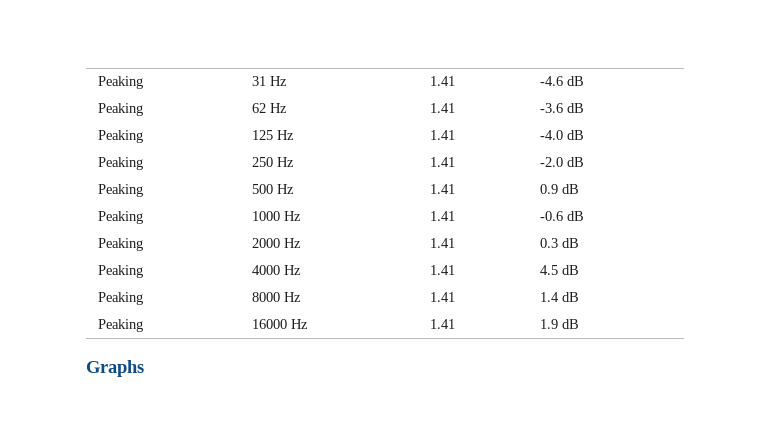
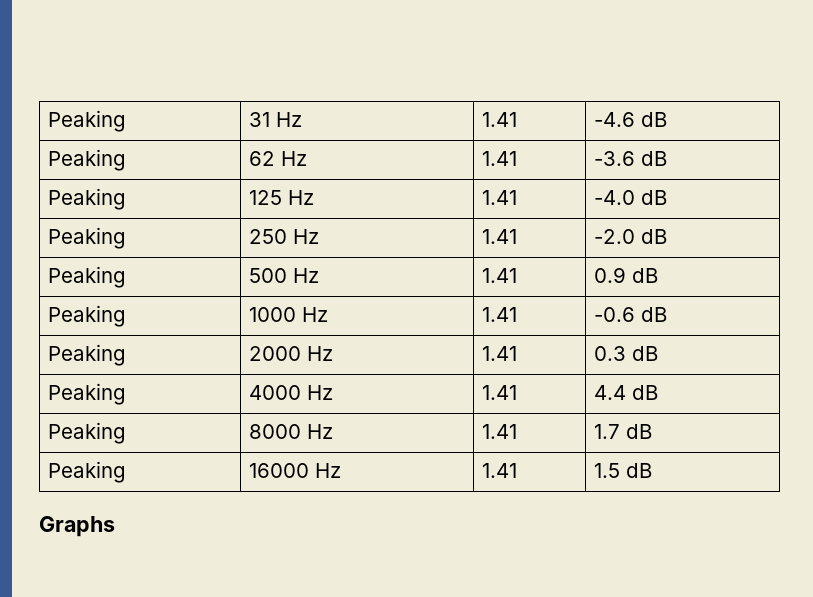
[540,265,559,275] 4.5 -> [593,385,626,400] 4.4
[540,292,560,302] 1.4 -> [593,424,620,439] 1.7
[540,319,559,329] 1.9 -> [593,463,620,478] 1.5

